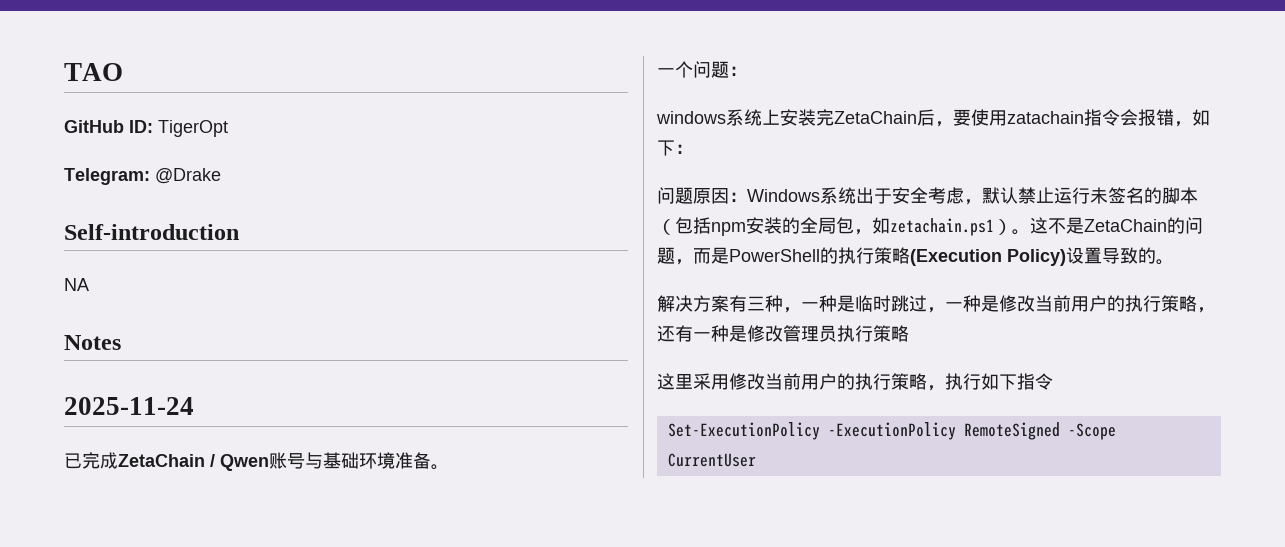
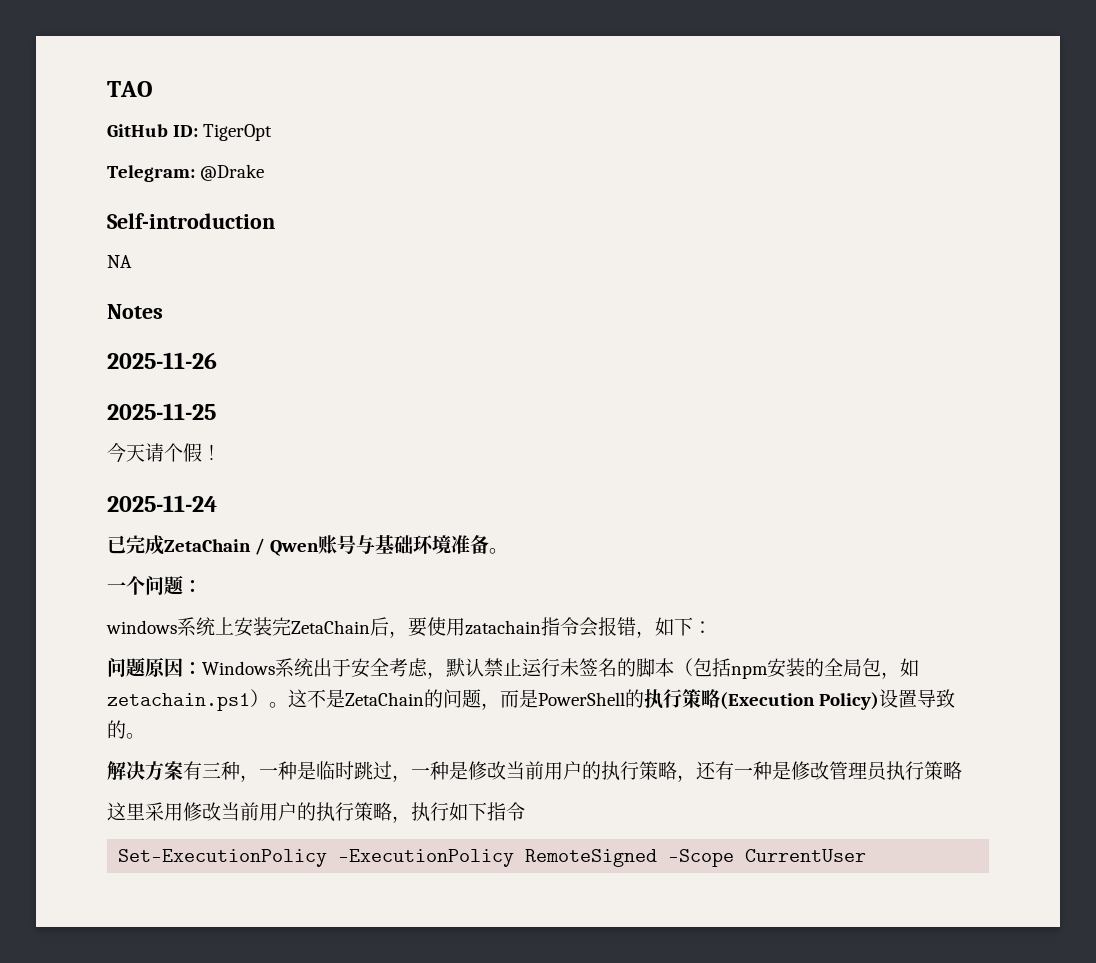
(121, 342) none -> [107,352,217,369] [107,403,216,420] [107,443,221,463] // 2025-11-26 // 2025-11-25 // 今天请个假！

